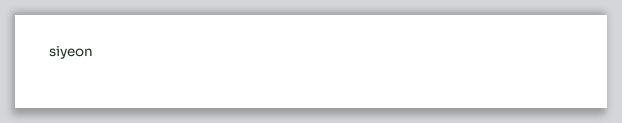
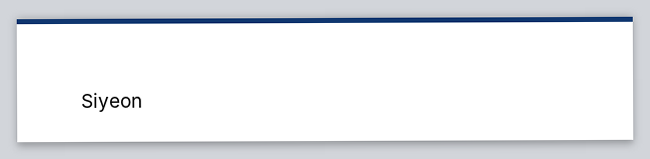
[49,46,93,59] siyeon -> [81,92,143,112] Siyeon

